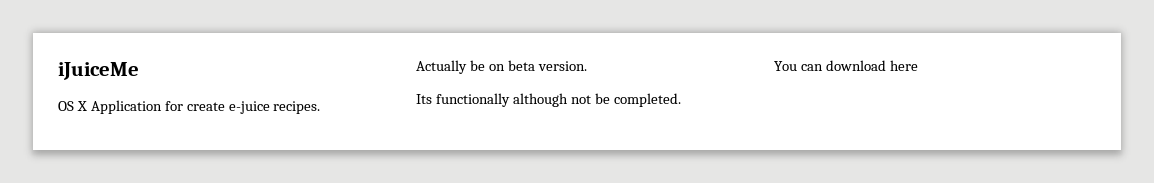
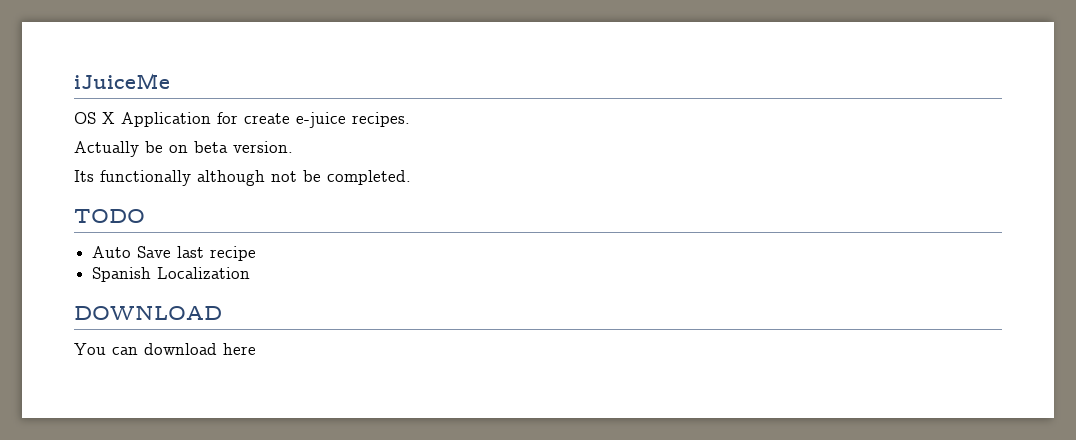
(681, 100) none -> [74,209,145,223] [92,246,257,261] [92,267,251,282] [74,305,222,320] // TODO // Auto Save last recipe // Spanish Localization // DOWNLOAD

